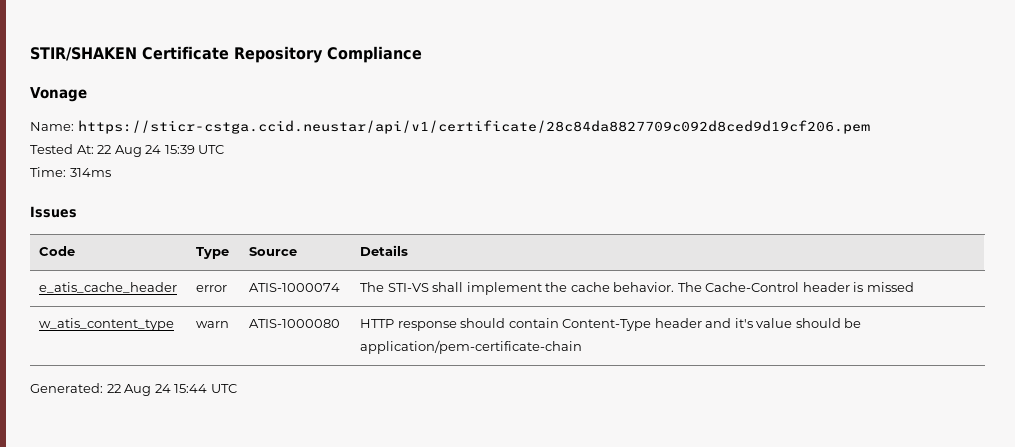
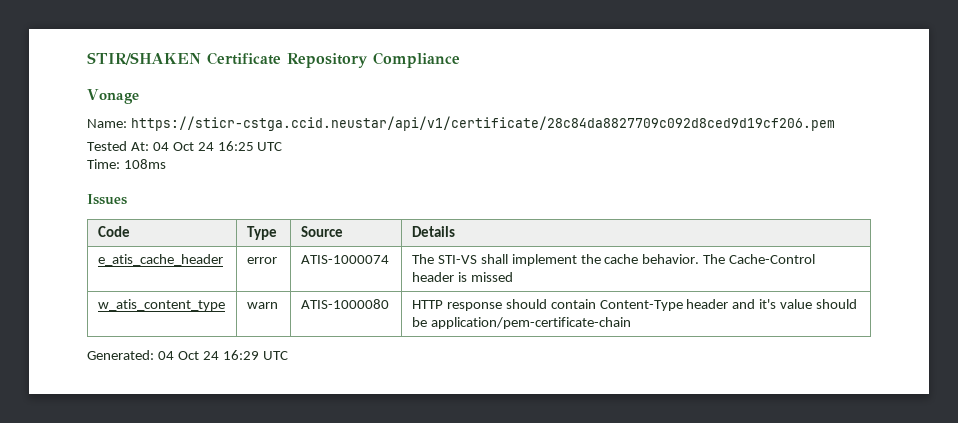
[97,145,195,157] 22 Aug 24 15:39 -> [152,141,254,151] 04 Oct 24 16:25
[69,168,111,177] 314ms -> [123,159,166,169] 108ms
[106,384,208,396] 22 Aug 24 15:44 -> [157,350,259,360] 04 Oct 24 16:29

